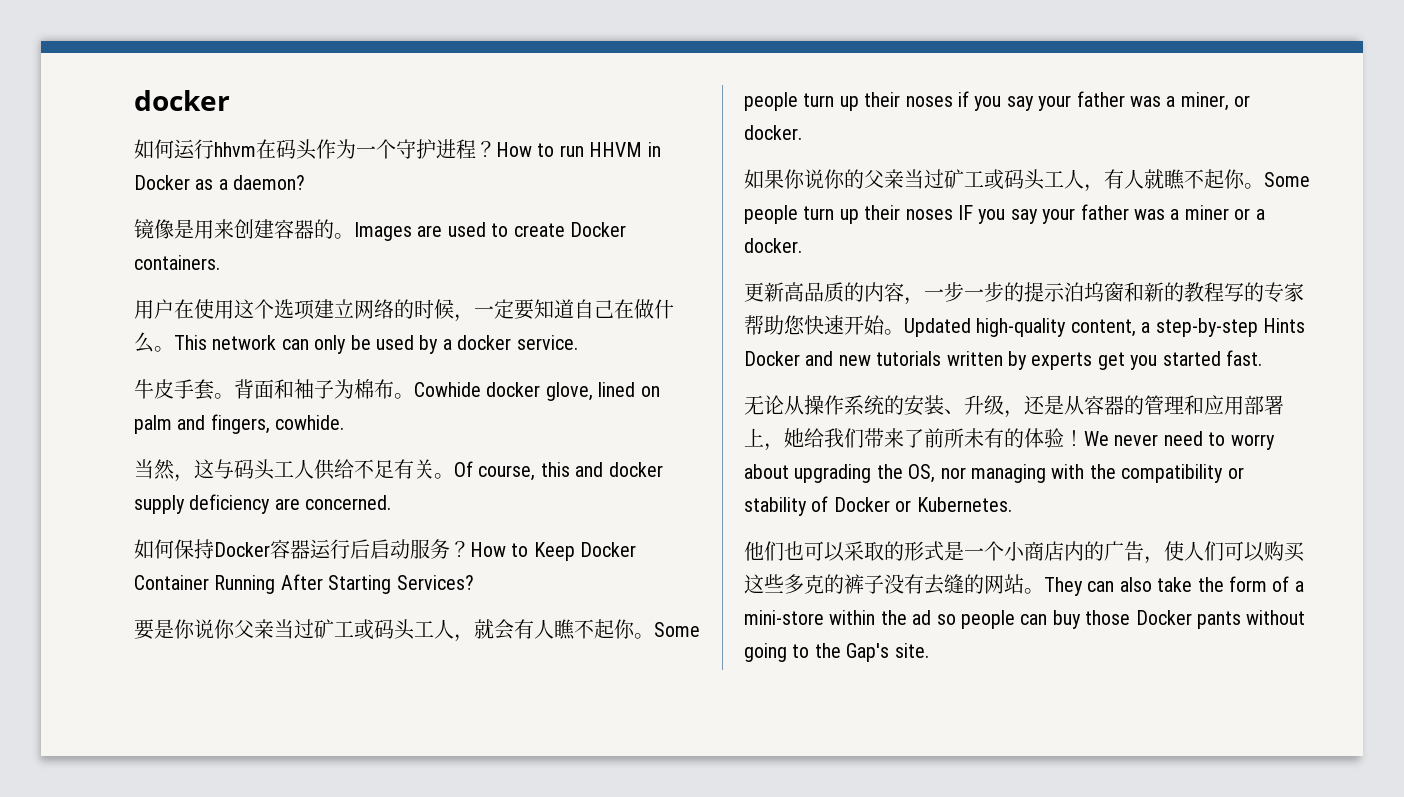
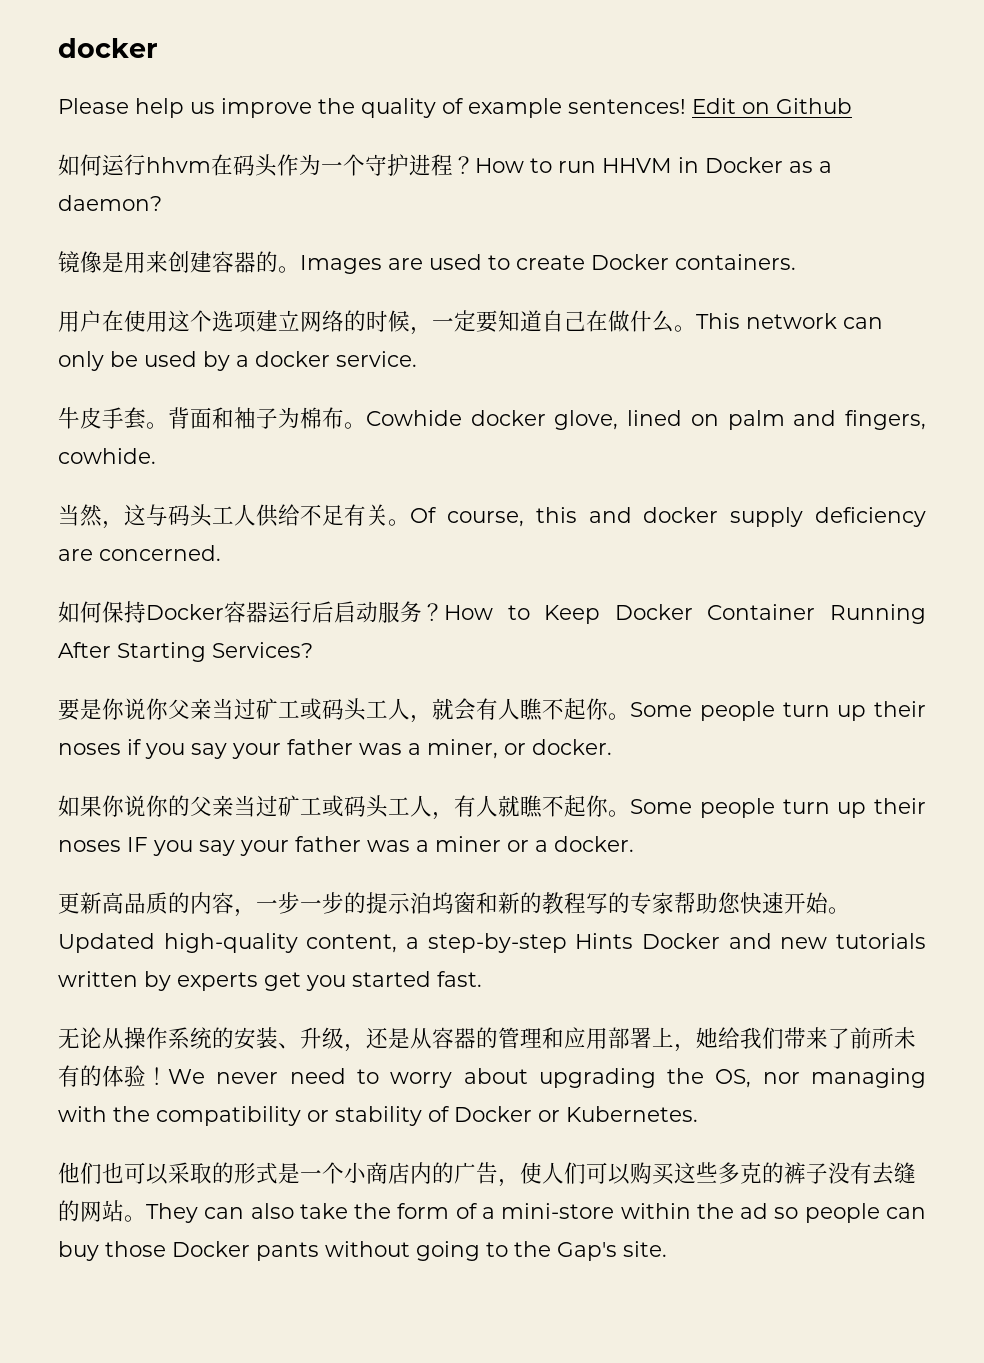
[134,90,230,111] docker -> [58,38,158,58] [58,98,852,118] docker // Please help us improve the quality of example sentences! Edit on Github

